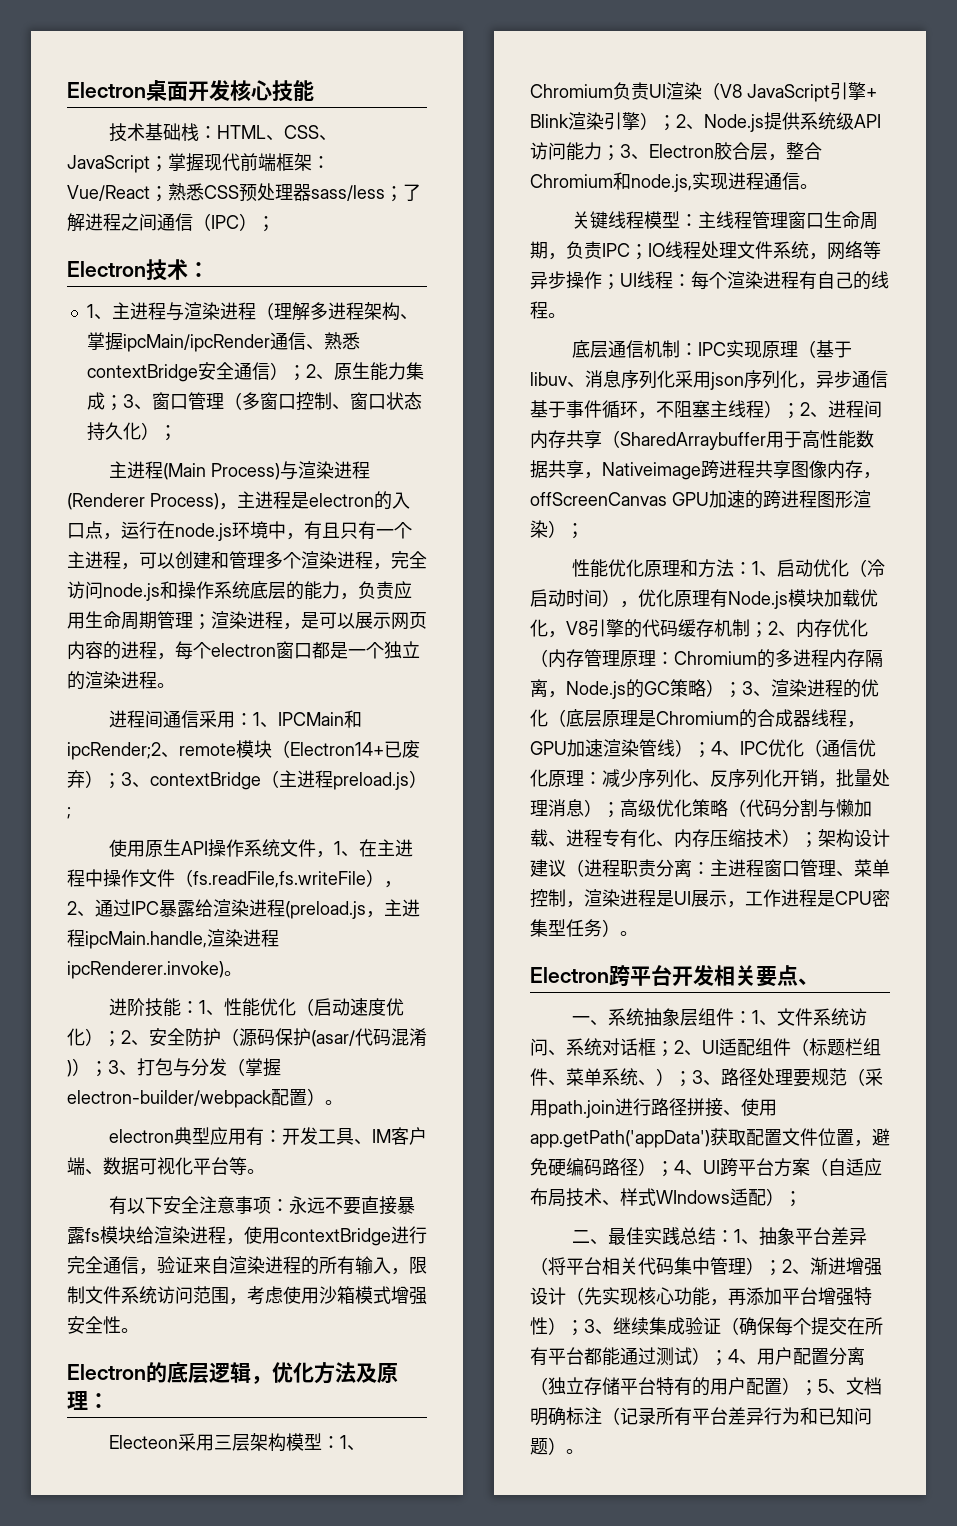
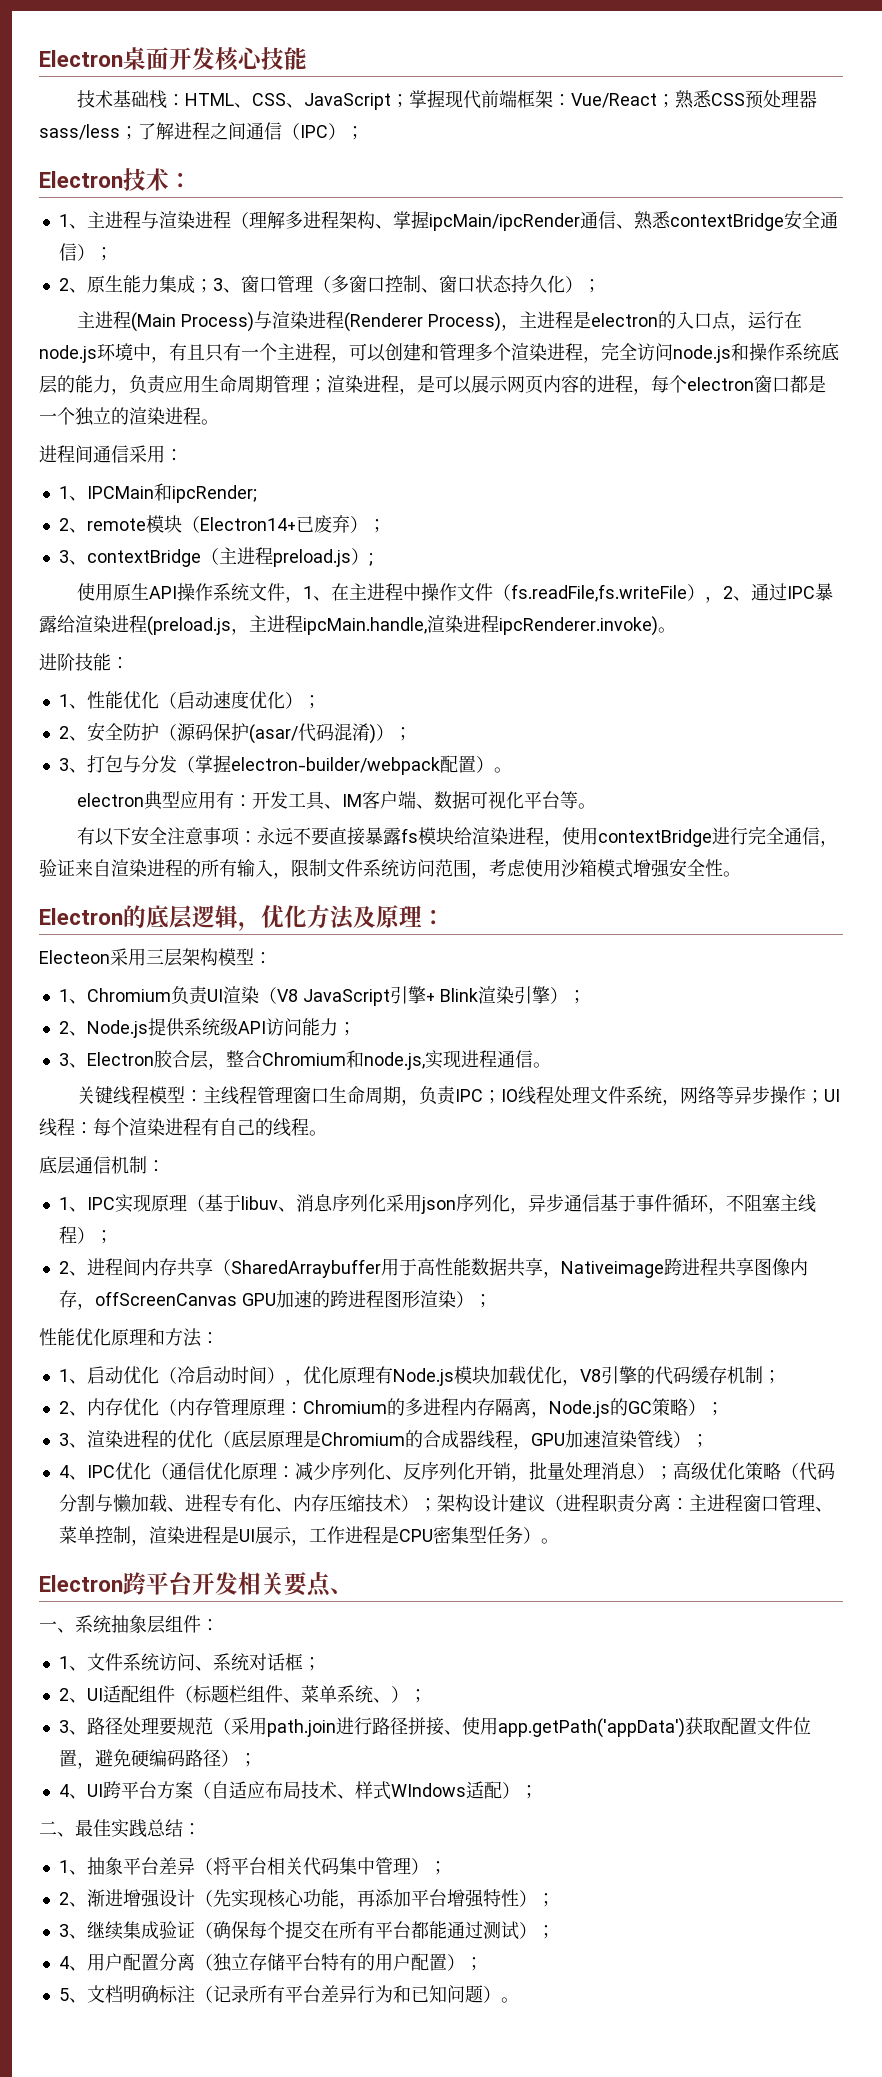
(306, 373) none -> (113, 254) //
(253, 719) none -> (183, 455) //
[67,742,161,760] ipcRender;2 -> [171,485,257,503] [58,518,69,531] ipcRender; // 2
(121, 781) none -> (386, 526) //
(199, 1007) none -> (129, 663) //
(121, 1039) none -> (321, 702) //
(108, 1069) none -> (412, 734) //
(340, 1442) none -> (272, 958) //
(676, 123) none -> (586, 997) //
(620, 153) none -> (356, 1029) //
(698, 349) none -> [58,1197,87,1212] // 1、
(800, 411) none -> (113, 1237) //
(752, 568) none -> (219, 1338) //
(768, 630) none -> (781, 1377) //
(742, 690) none -> (724, 1409) //
(711, 750) none -> (709, 1441) //
(752, 1017) none -> (219, 1625) //
(674, 1049) none -> (321, 1664) //
(692, 1079) none -> (427, 1696) //
(674, 1169) none -> (257, 1760) //
(734, 1236) none -> (201, 1829) //
(782, 1268) none -> (447, 1868) //
(584, 1328) none -> (555, 1900) //
(728, 1358) none -> (555, 1932) //
(818, 1388) none -> (483, 1964) //

